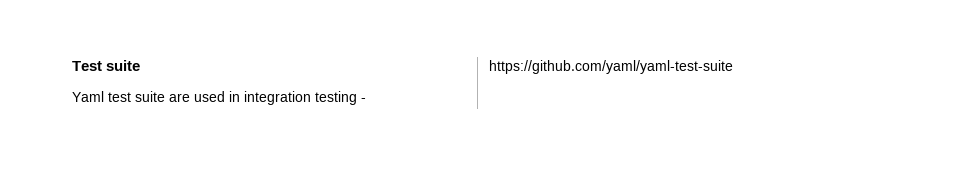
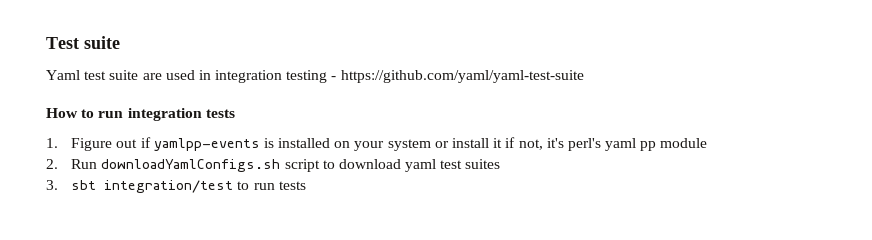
(733, 67) none -> [46,108,235,121] [46,137,708,151] [46,159,501,172] [46,180,306,193] // How to run integration tests // 1. Figure out if yamlpp-events is installed on your system or install it if not, it's perl's yaml pp module // 2. Run downloadYamlConfigs.sh script to download yaml test suites // 3. sbt integration/test to run tests

